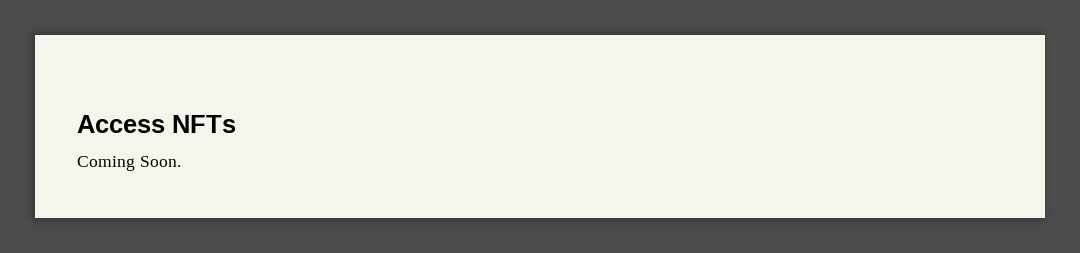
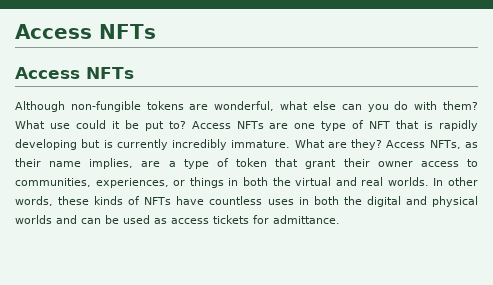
[77,115,236,133] [77,156,181,171] Access NFTs // Coming Soon. -> [15,24,156,39] [15,67,134,79] [15,101,478,112] [15,120,478,131] [15,139,479,150] [15,158,478,169] [15,177,478,188] [15,196,478,207] [15,215,340,224] Access NFTs // Access NFTs // Although non-fungible tokens are wonderful, what else can you do with them? What use could it be put to? Access NFTs are one type of NFT that is rapidly developing but is currently incredibly immature. What are they? Access NFTs, as their name implies, are a type of token that grant their owner access to communities, experiences, or things in both the virtual and real worlds. In other words, these kinds of NFTs have countless uses in both the digital and physical worlds and can be used as access tickets for admittance.

